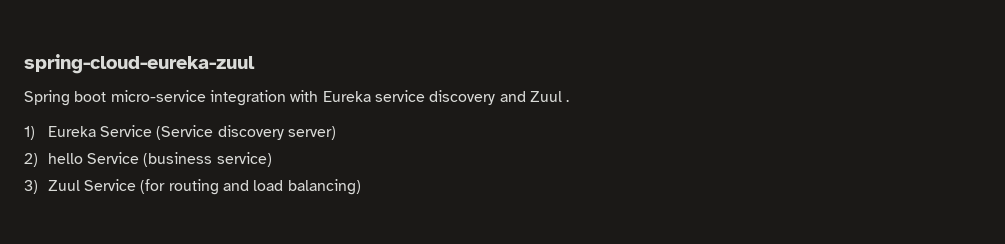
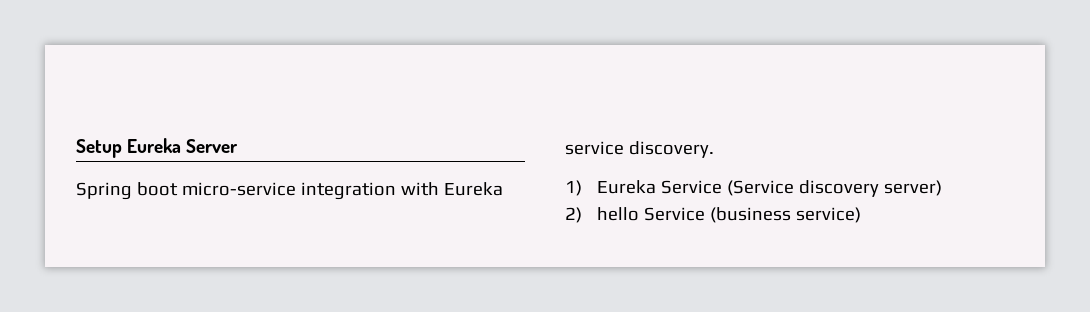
[24,54,255,74] spring-cloud-eureka-zuul -> [76,138,239,158] Setup Eureka Server
[429,90,570,105] discovery and Zuul . -> [628,141,714,158] discovery.
[24,179,361,195] // 3) Zuul Service (for routing and load balancing) -> (861, 215) none

